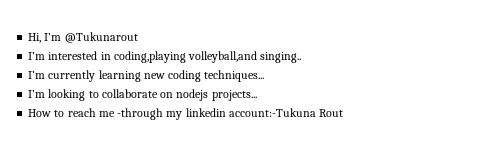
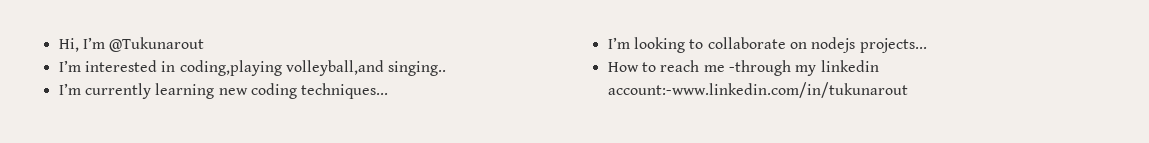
[228,108,344,117] account:-Tukuna Rout -> [607,82,908,98] account:-www.linkedin.com/in/tukunarout

